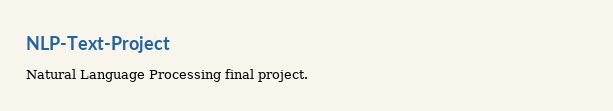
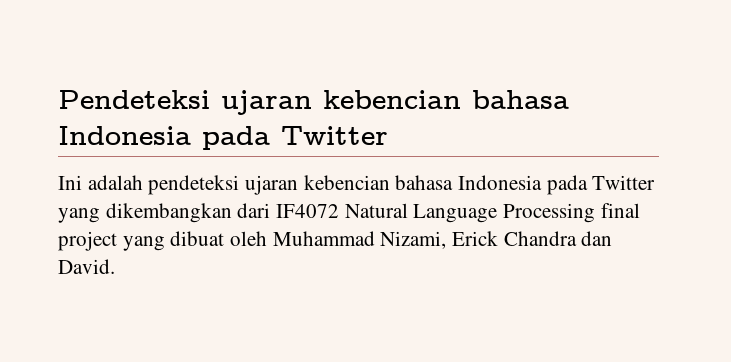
[26,36,170,53] [26,69,308,82] NLP-Text-Project // Natural Language Processing final project. -> [58,90,569,115] [58,126,388,150] [58,175,656,195] [58,203,640,223] [58,231,613,251] [58,259,115,274] Pendeteksi ujaran kebencian bahasa Indonesia pada Twitter // Ini adalah pendeteksi ujaran kebencian bahasa Indonesia pada Twitter yang dikembangkan dari IF4072 Natural Language Processing final project yang dibuat oleh Muhammad Nizami, Erick Chandra dan David.

